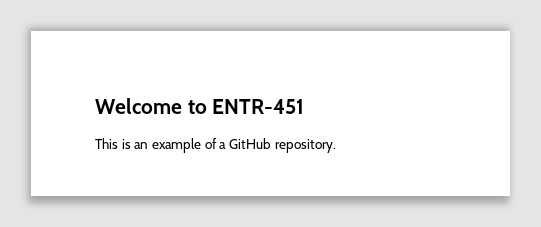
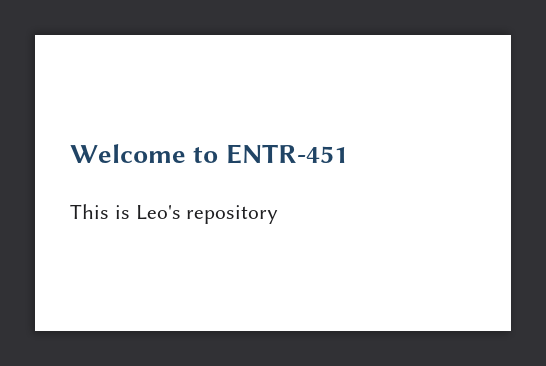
[134,138,336,153] an example of a GitHub repository. -> [135,205,279,224] Leo's repository

